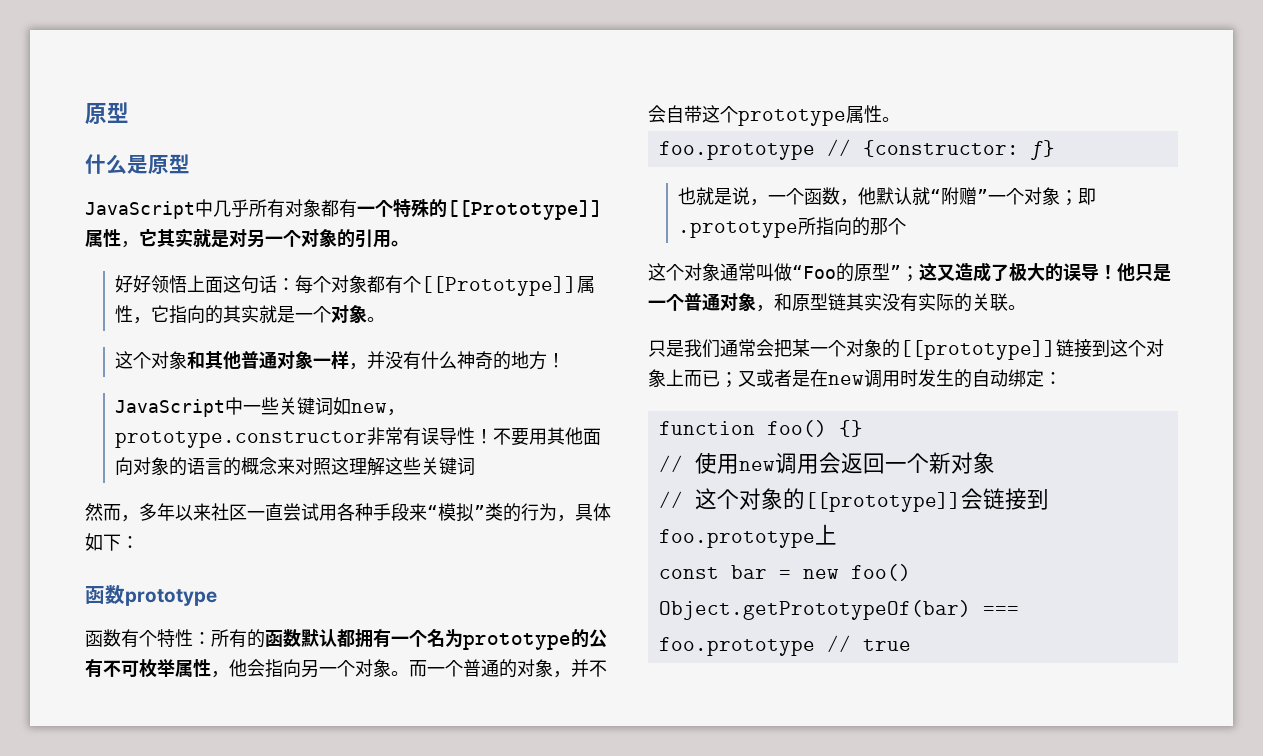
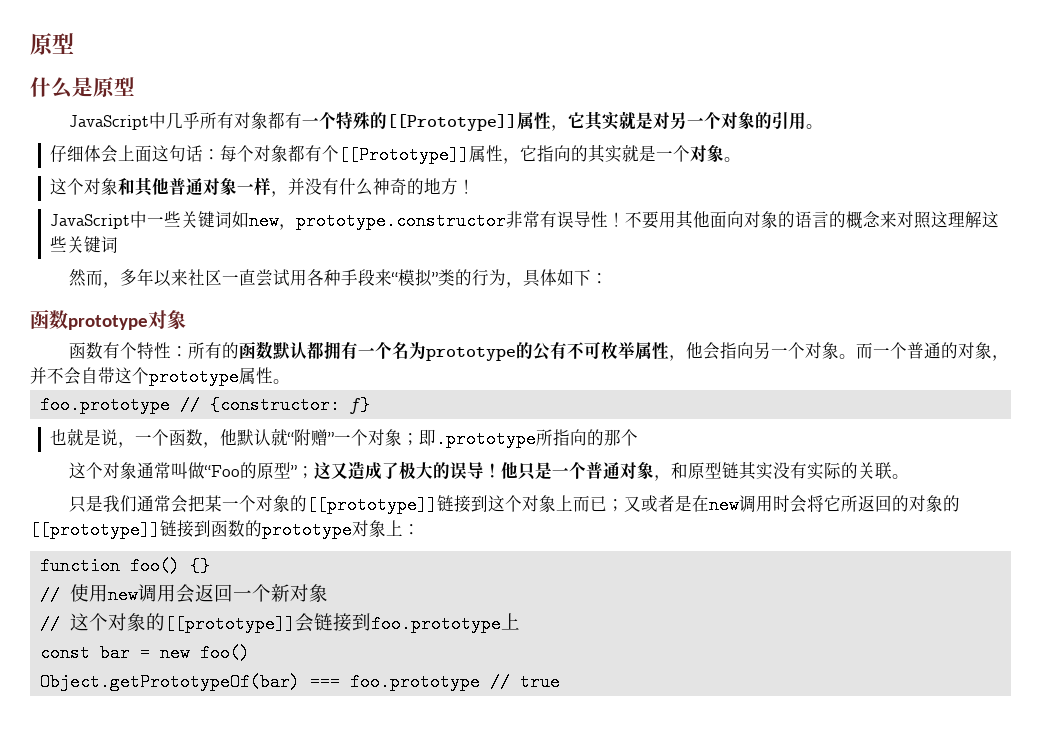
[115,275,188,293] 好好领悟 -> [49,145,118,163] 仔细体会
(217, 597) none -> [148,310,186,329] 对象
[918,369,1044,388] 发生的自动绑定 -> [790,495,961,513] [30,520,403,539] 会将它所返回的对象的[[prototype]]链接到函数的prototype对象上

